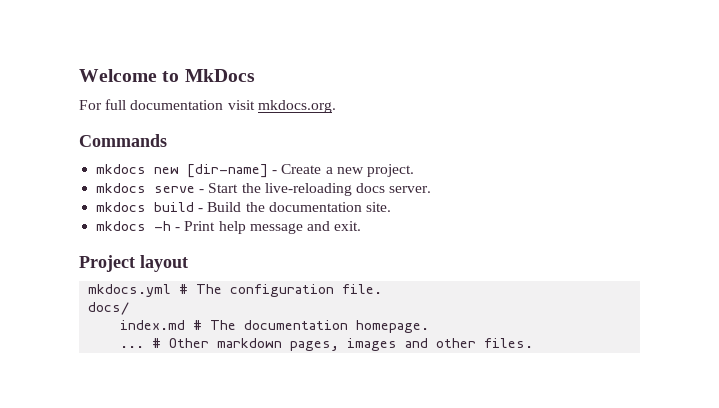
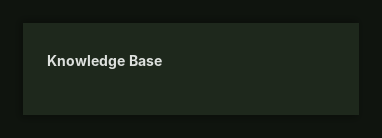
[79,69,255,82] [79,99,336,113] [79,134,167,147] [96,164,414,178] [96,183,432,196] [96,202,391,212] [96,221,362,234] [79,255,188,272] [88,284,383,297] [88,302,130,315] [120,320,430,333] [120,338,534,351] Welcome to MkDocs // For full documentation visit mkdocs.org. // Commands // mkdocs new [dir-name] - Create a new project. // mkdocs serve - Start the live-reloading docs server. // mkdocs build - Build the documentation site. // mkdocs -h - Print help message and exit. // Project layout // mkdocs.yml # The configuration file. // docs/ // index.md # The documentation homepage. // ... # Other markdown pages, images and other files. -> [47,55,162,69] Knowledge Base

